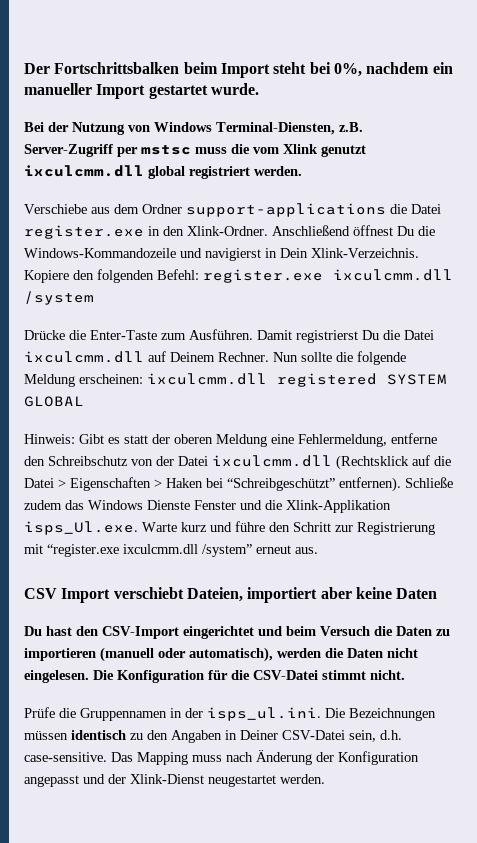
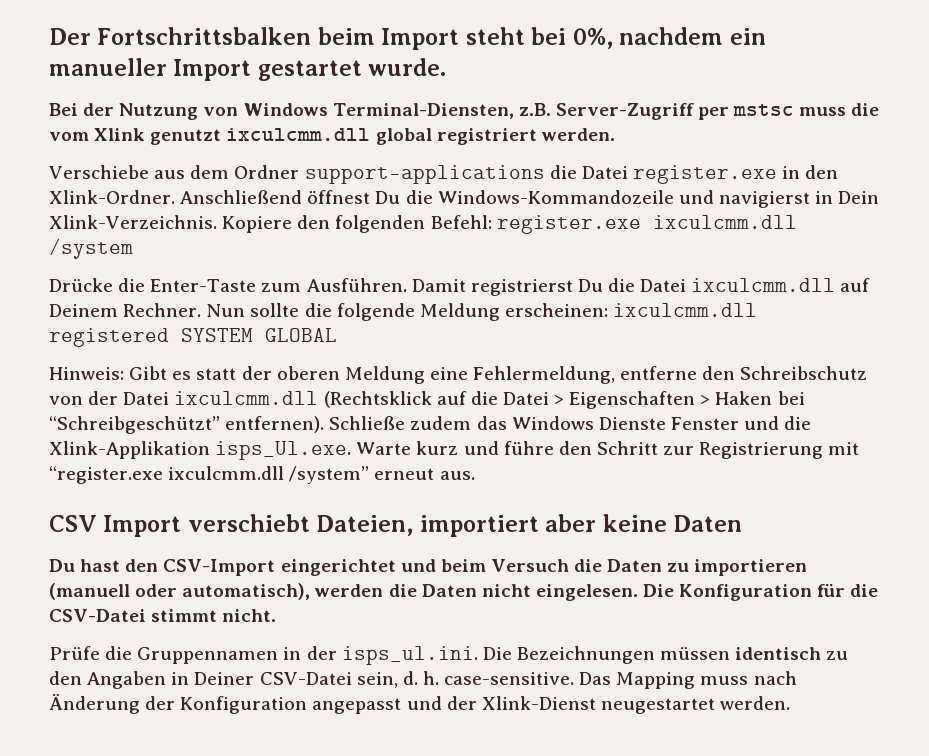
[380,730,402,740] d.h. -> [402,671,439,685] d. h.

